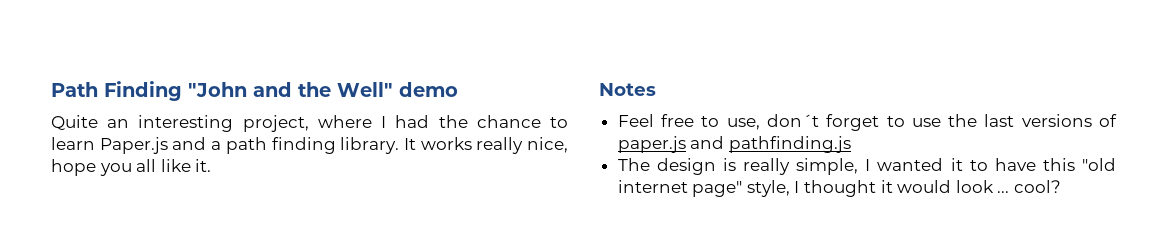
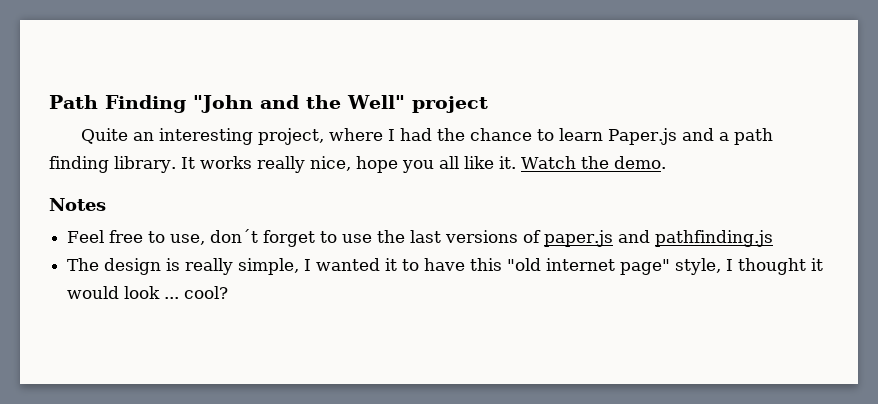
[399,82,458,97] demo -> [411,96,488,113] project
(212, 165) none -> [520,156,666,169] Watch the demo.

